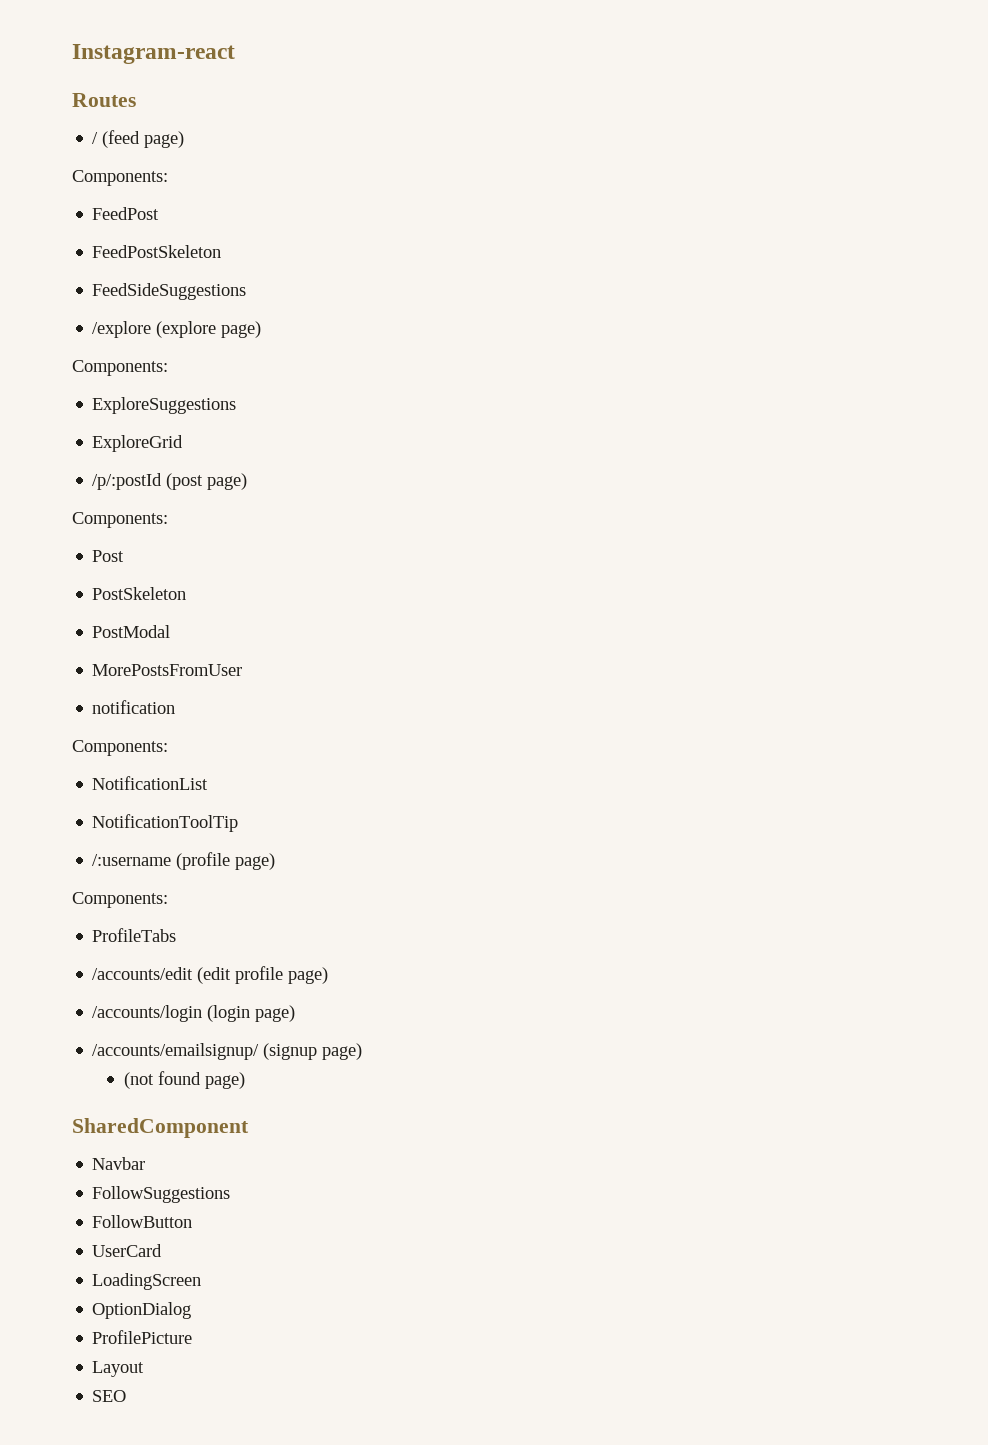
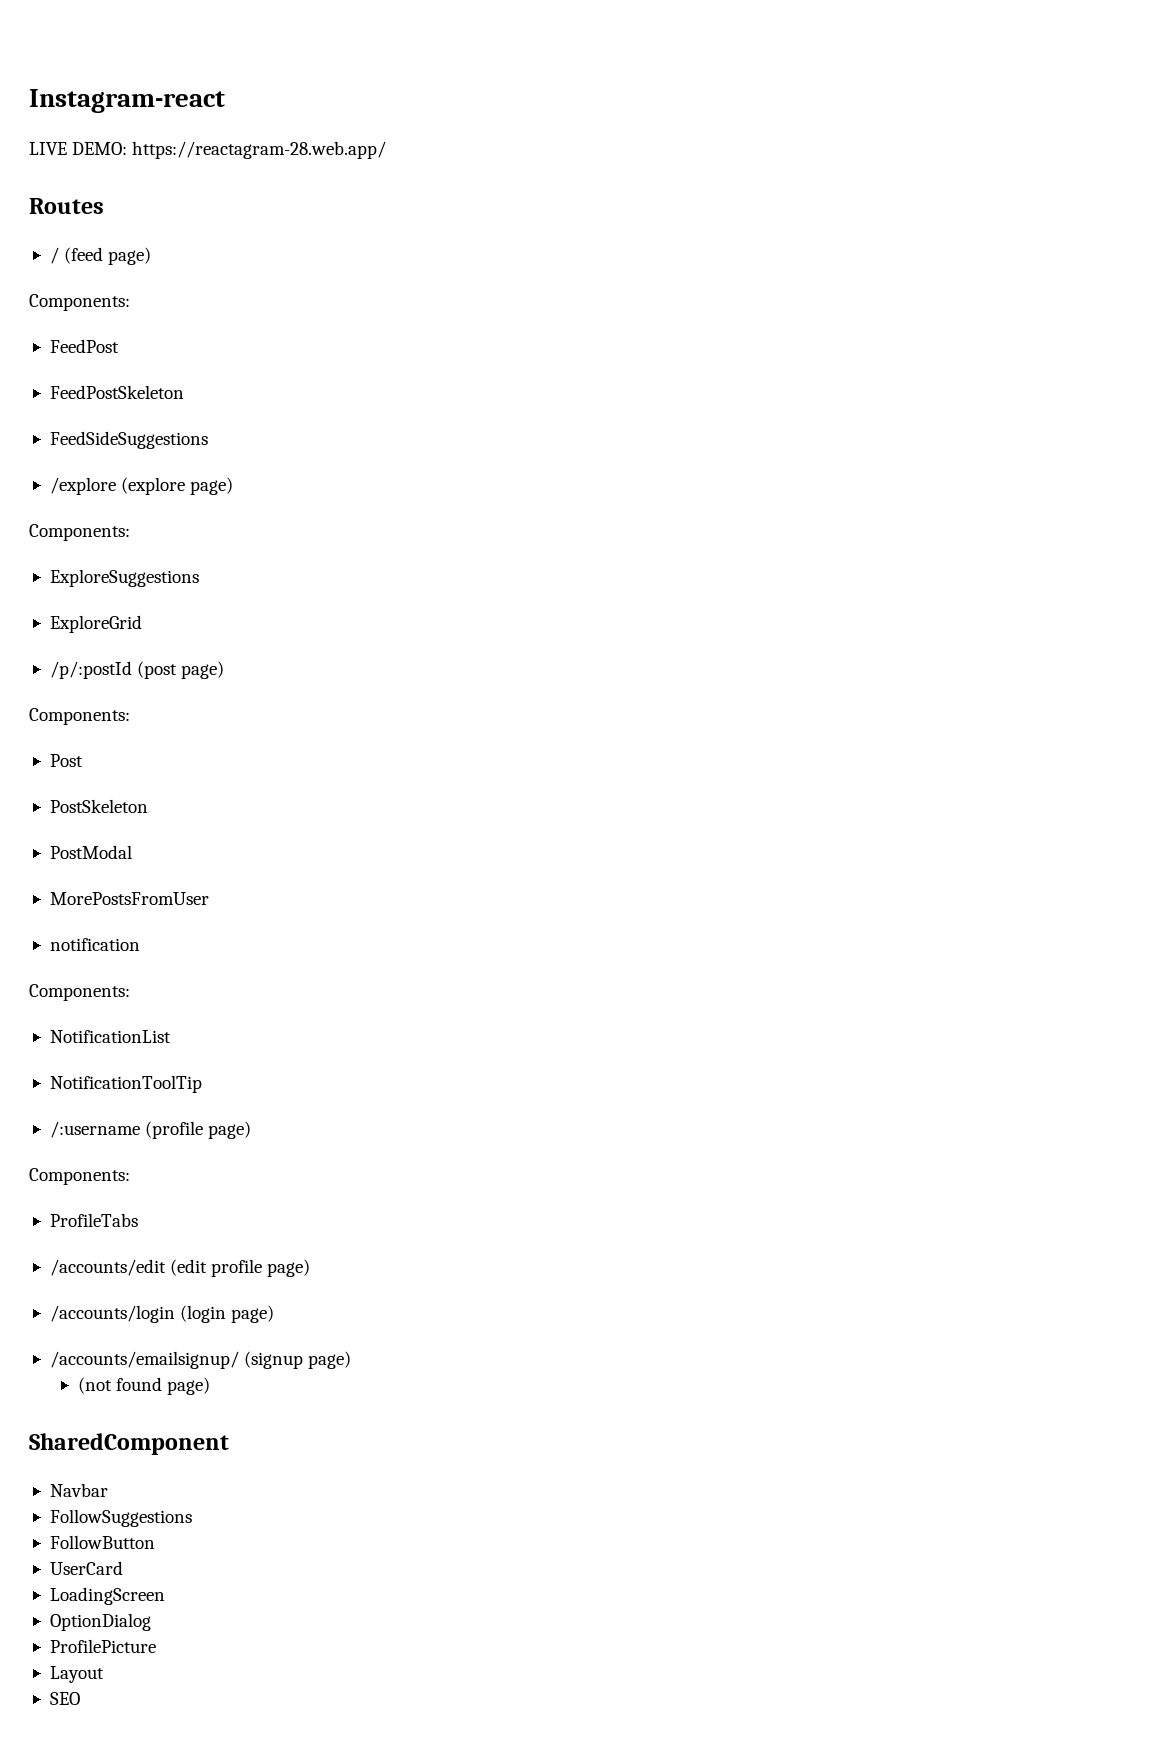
(235, 54) none -> [29,141,387,159] // LIVE DEMO: https://reactagram-28.web.app/

